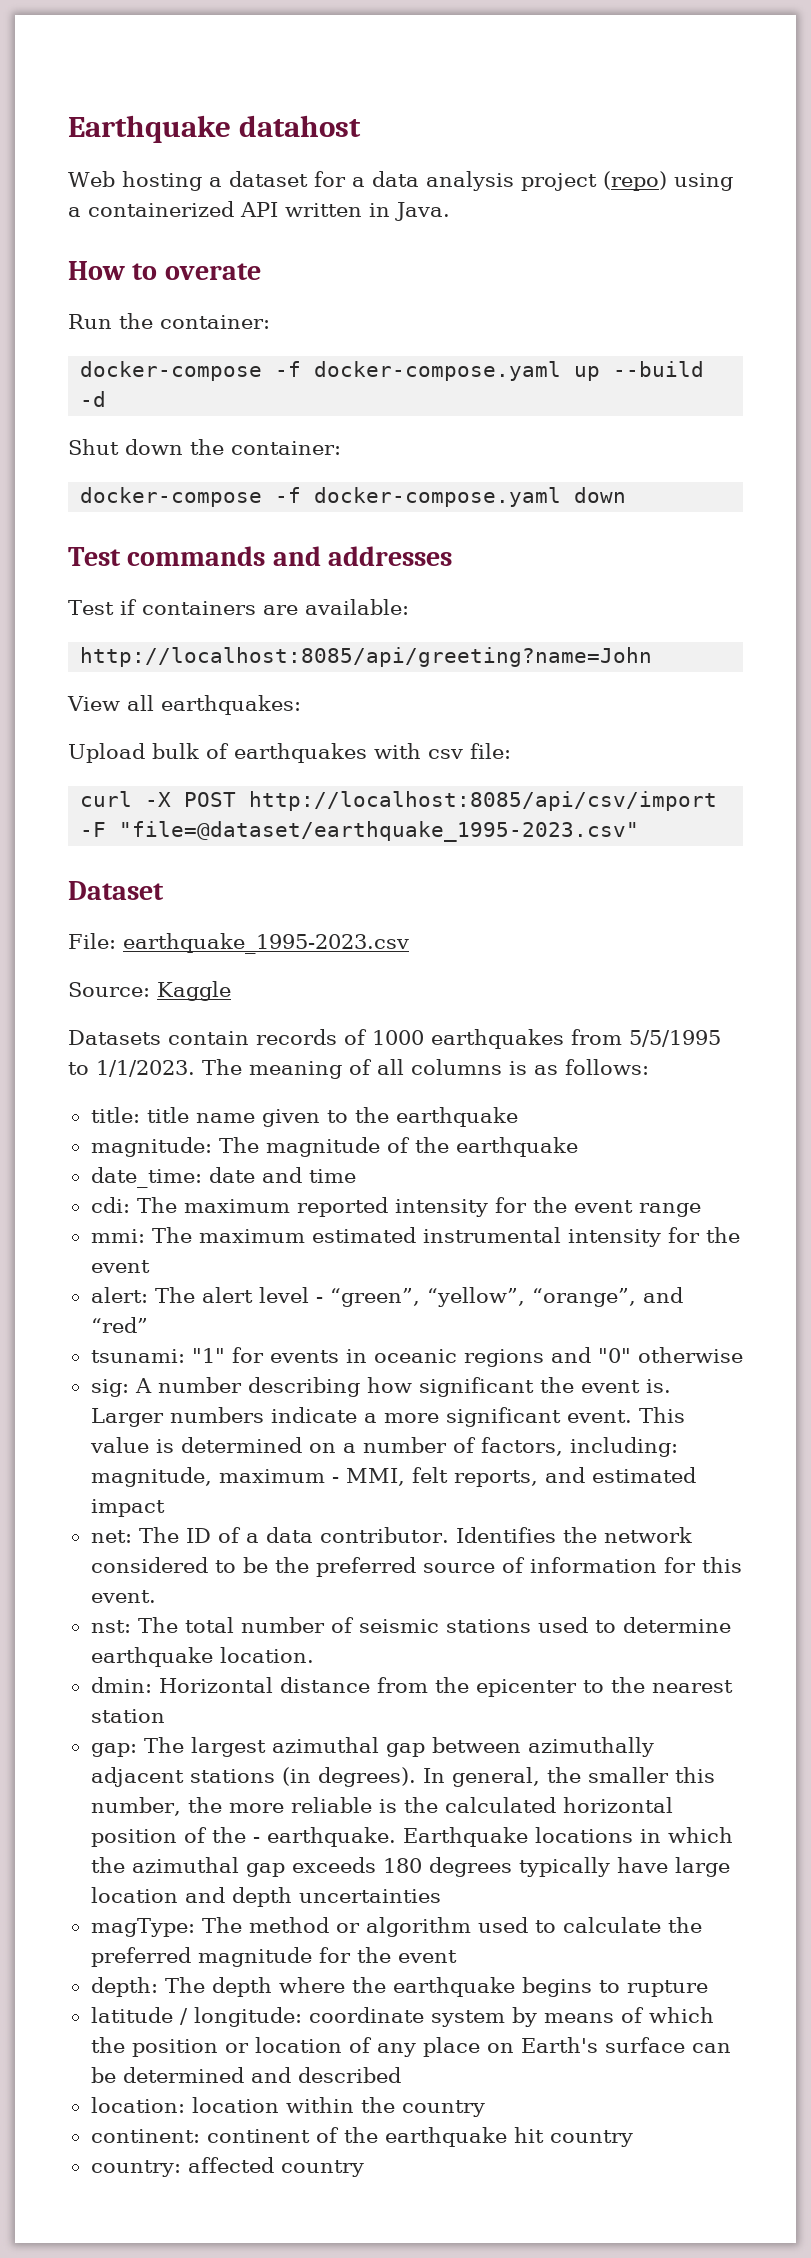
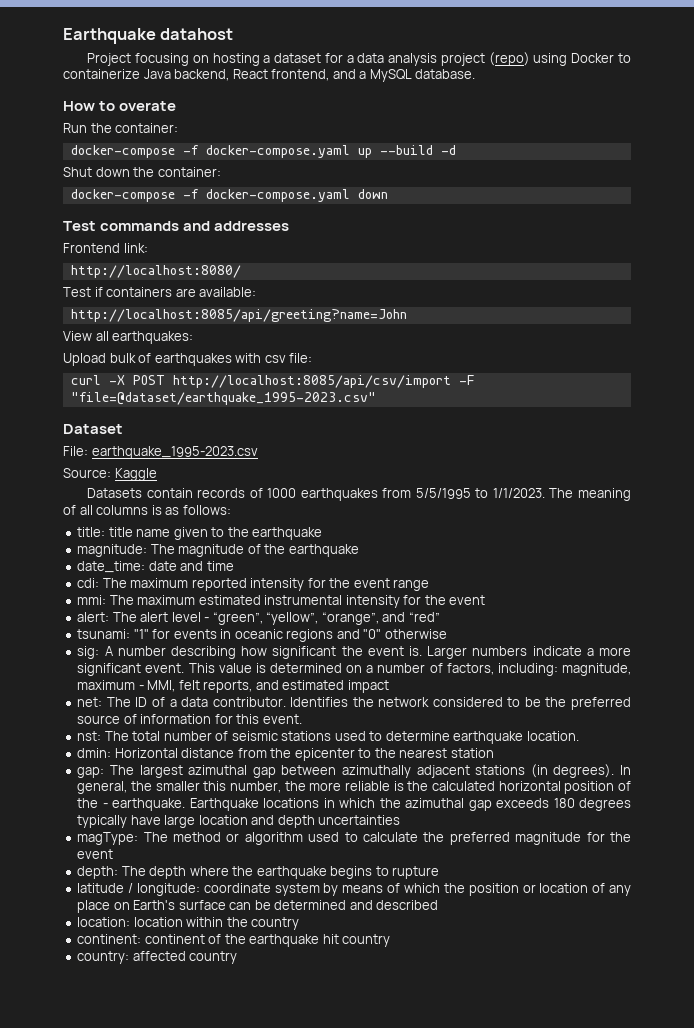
[68,171,115,187] Web -> [87,53,209,66] Project focusing on
[68,201,450,221] a containerized API written in Java. -> [571,53,631,63] [63,69,476,82] Docker to containerize Java backend, React frontend, and a MySQL database.
(453, 556) none -> [63,243,148,253] [70,265,241,278] // Frontend link: // http://localhost:8080/

